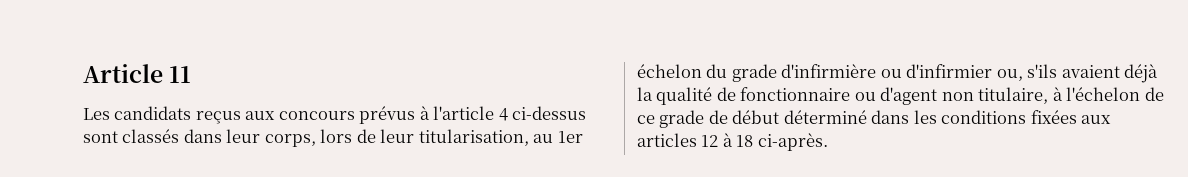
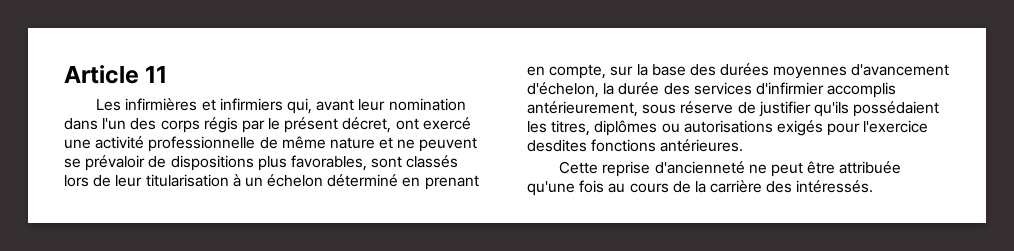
[114,106,587,124] [83,129,583,147] [637,64,1159,83] [637,87,1164,105] [637,110,1112,128] [637,133,828,151] candidats reçus aux concours prévus à l'article 4 ci-dessus sont classés dans leur corps, lors de leur titularisation, au 1er échelon du grade d'infirmière ou d'infirmier ou, s'ils avaient déjà la qualité de fonctionnaire ou d'agent non titulaire, à l'échelon de ce grade de début déterminé dans les conditions fixées aux articles 12 à 18 ci-après. -> [125,98,466,114] [64,117,471,133] [64,136,478,152] [64,155,459,171] [64,174,479,190] [527,63,950,79] [527,82,897,98] [527,101,940,117] [527,120,929,136] [527,139,744,152] [559,161,902,177] [527,180,874,196] infirmières et infirmiers qui, avant leur nomination dans l'un des corps régis par le présent décret, ont exercé une activité professionnelle de même nature et ne peuvent se prévaloir de dispositions plus favorables, sont classés lors de leur titularisation à un échelon déterminé en prenant en compte, sur la base des durées moyennes d'avancement d'échelon, la durée des services d'infirmier accomplis antérieurement, sous réserve de justifier qu'ils possédaient les titres, diplômes ou autorisations exigés pour l'exercice desdites fonctions antérieures. // Cette reprise d'ancienneté ne peut être attribuée qu'une fois au cours de la carrière des intéressés.

